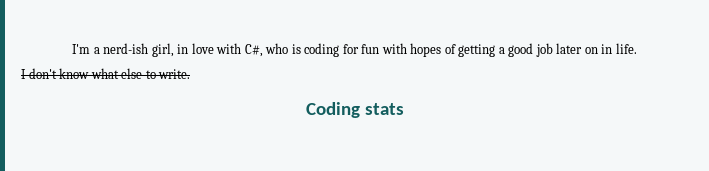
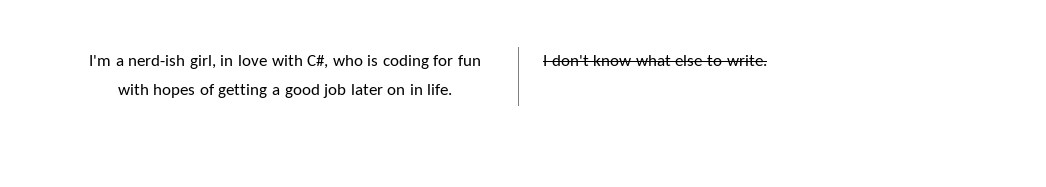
[305,102,404,118] // Coding stats -> (767, 60) none

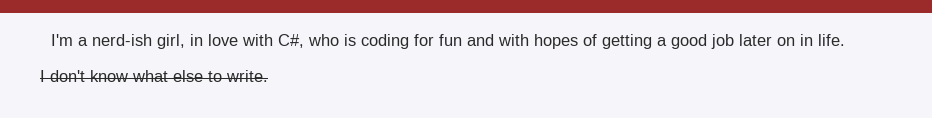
(482, 60) none -> [466,34,494,46] and

